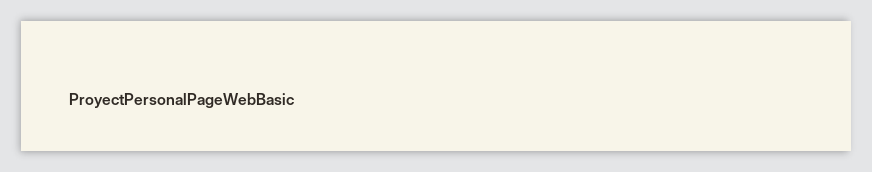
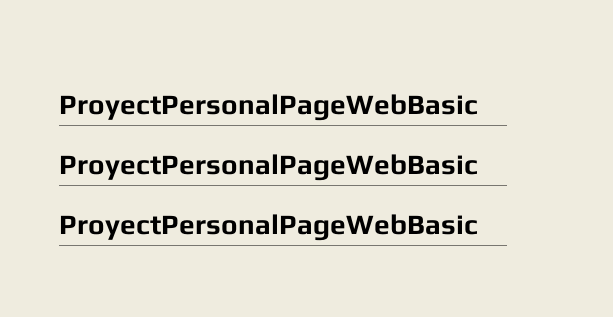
[69,93,294,108] ProyectPersonalPageWebBasic -> [59,94,478,121] [59,154,478,181] [59,214,478,241] ProyectPersonalPageWebBasic // ProyectPersonalPageWebBasic // ProyectPersonalPageWebBasic

